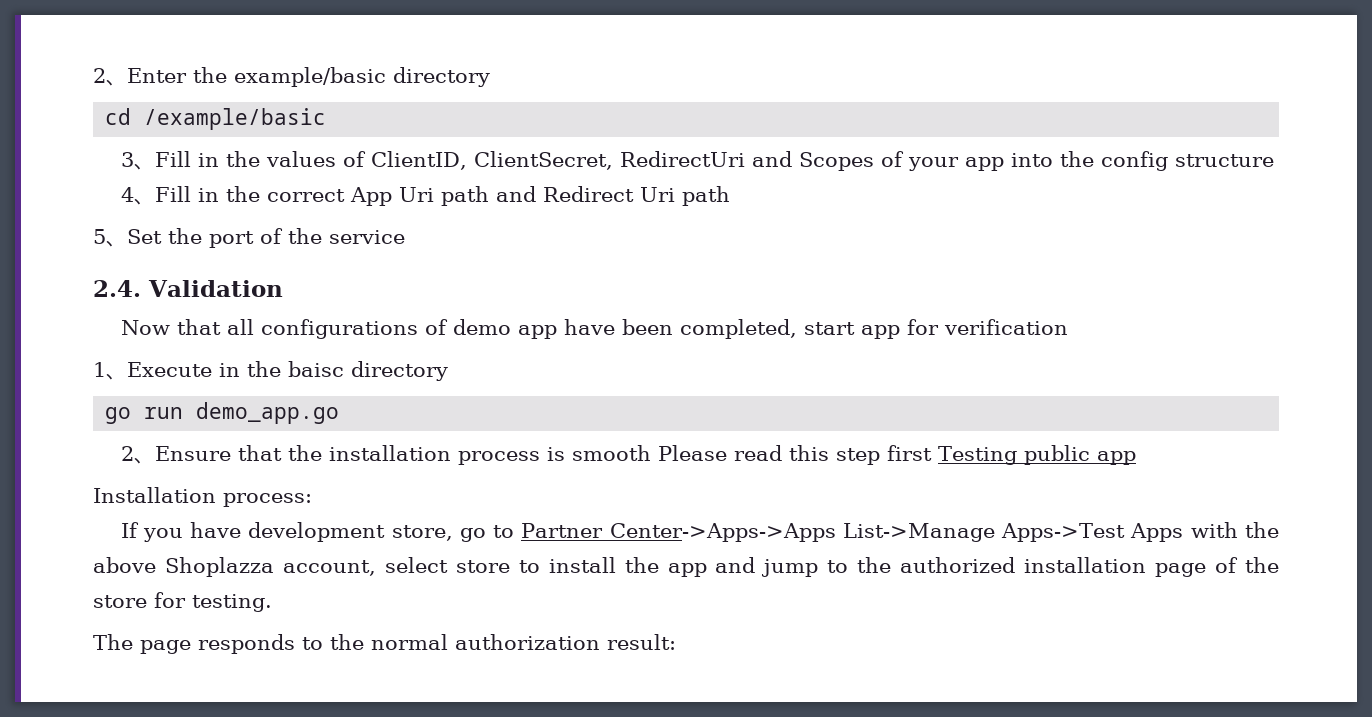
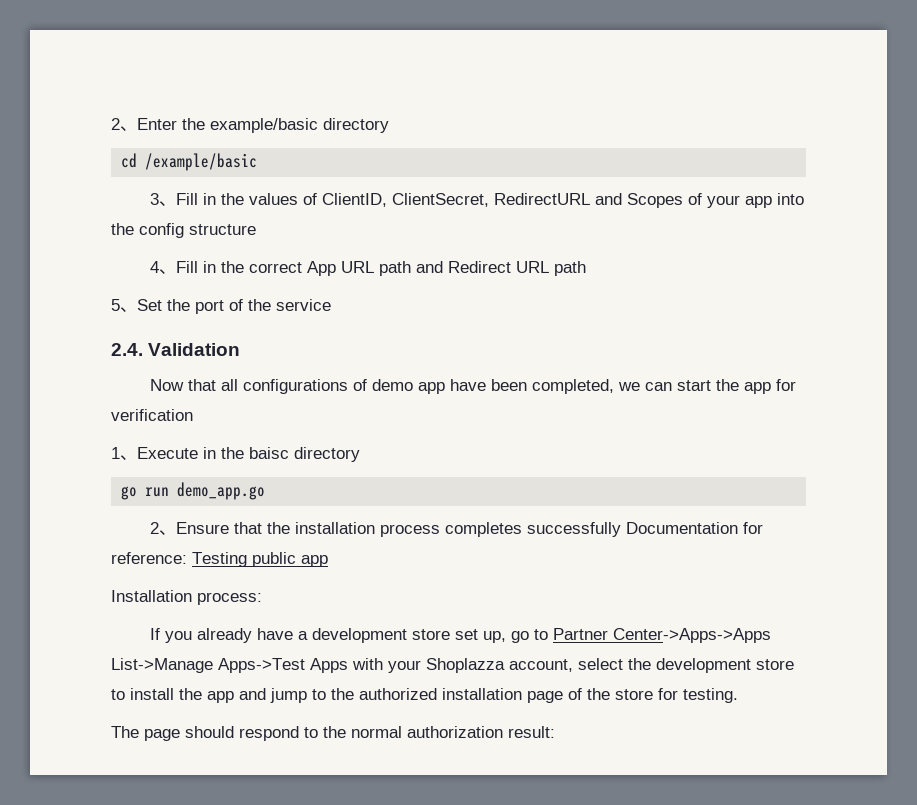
[619,151,745,167] RedirectUri -> [493,193,590,205] RedirectURL
[398,187,434,202] Uri -> [340,261,374,273] URL
[639,187,675,202] Uri -> [515,261,549,273] URL
[803,322,855,335] start -> [617,379,739,391] we can start the
[546,445,932,465] is smooth Please read this step first -> [444,522,763,537] [111,552,187,564] completes successfully Documentation for reference:
[190,522,453,542] have development store, -> [196,628,506,643] already have a development store set up,
[1245,522,1279,538] [93,557,156,573] the above -> [388,660,421,673] your
(448, 565) none -> [628,658,751,673] the development
[198,634,295,654] responds -> [185,726,299,741] should respond

